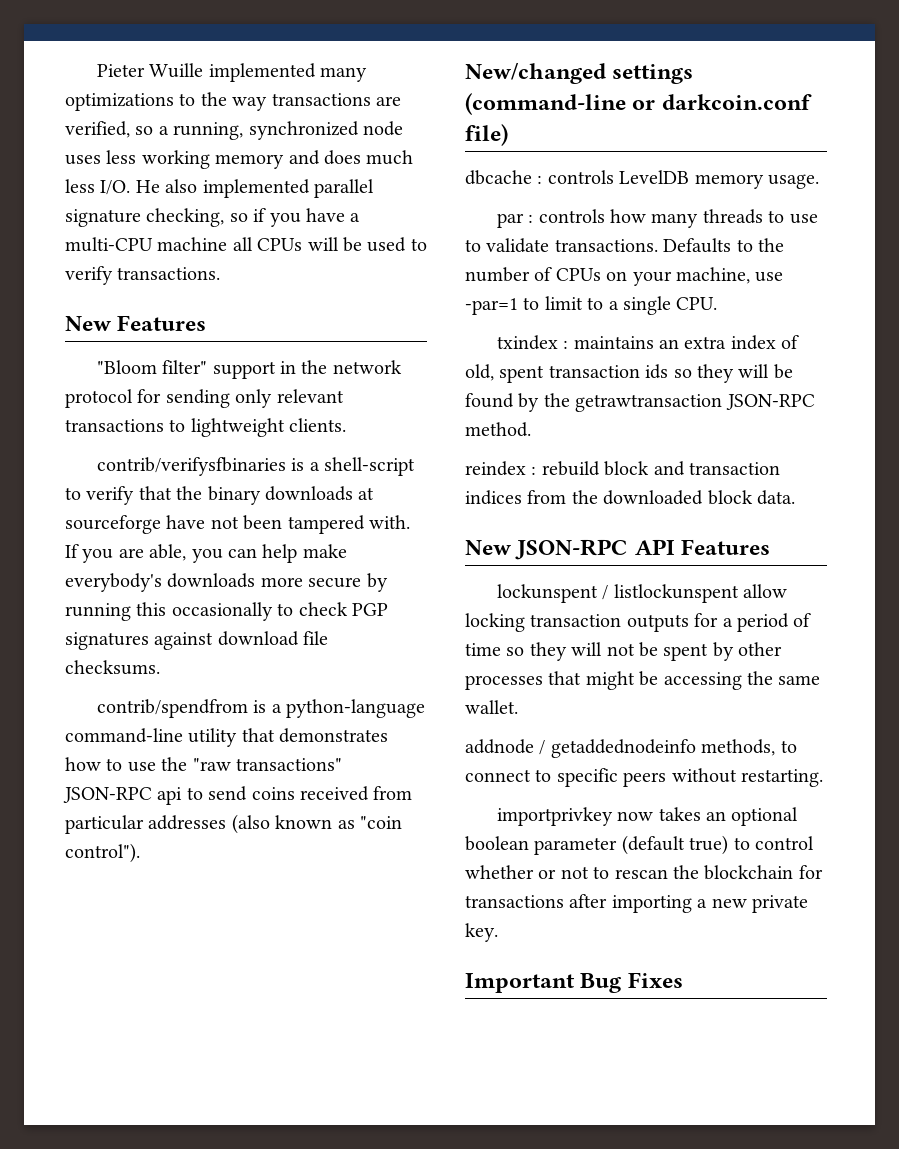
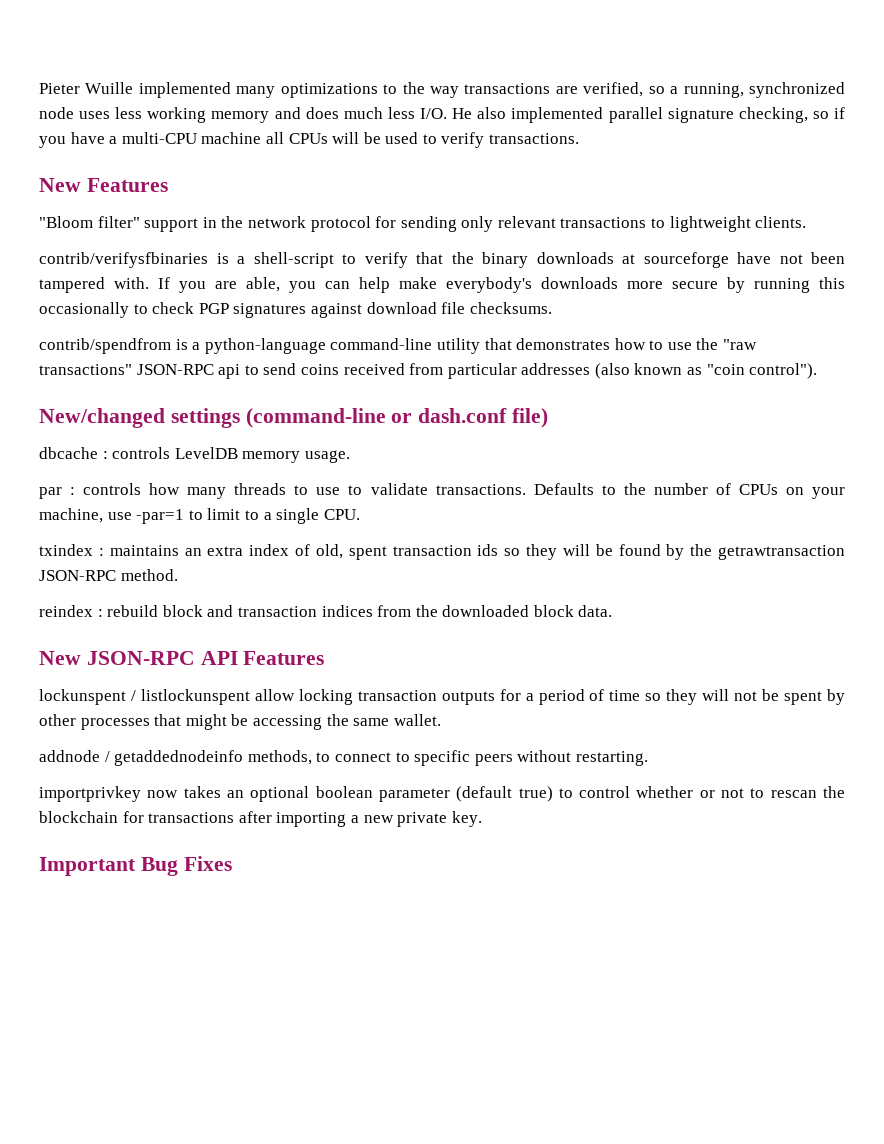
[661,94,812,110] darkcoin.conf -> [418,408,508,423] dash.conf

